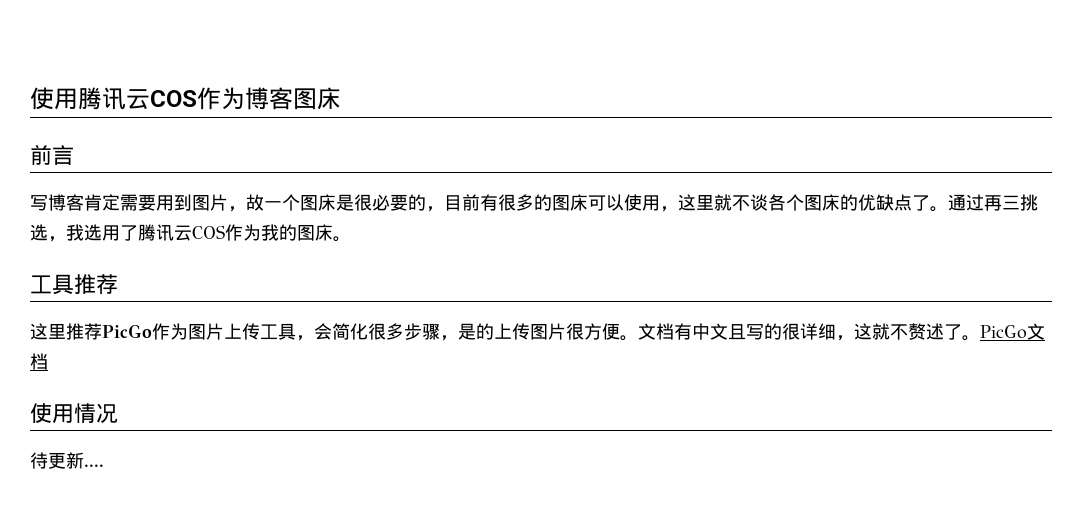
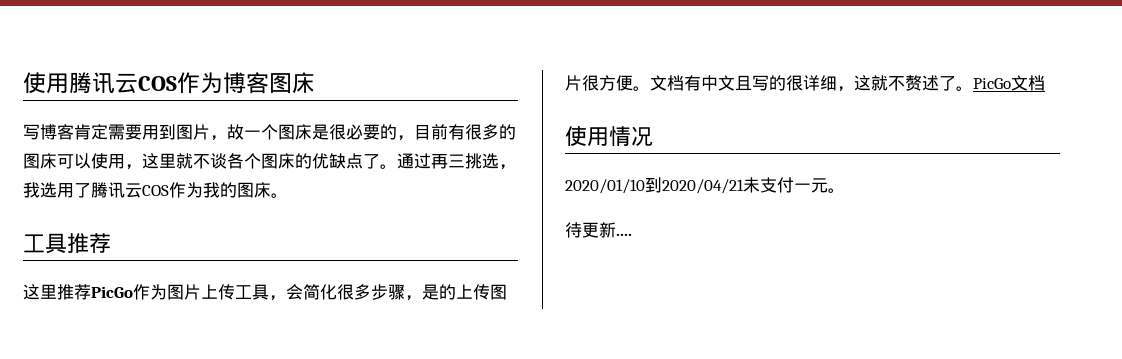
[30,144,74,165] // 前言 -> (315, 83) none
(118, 413) none -> [565,177,845,194] // 2020/01/10到2020/04/21未支付一元。

